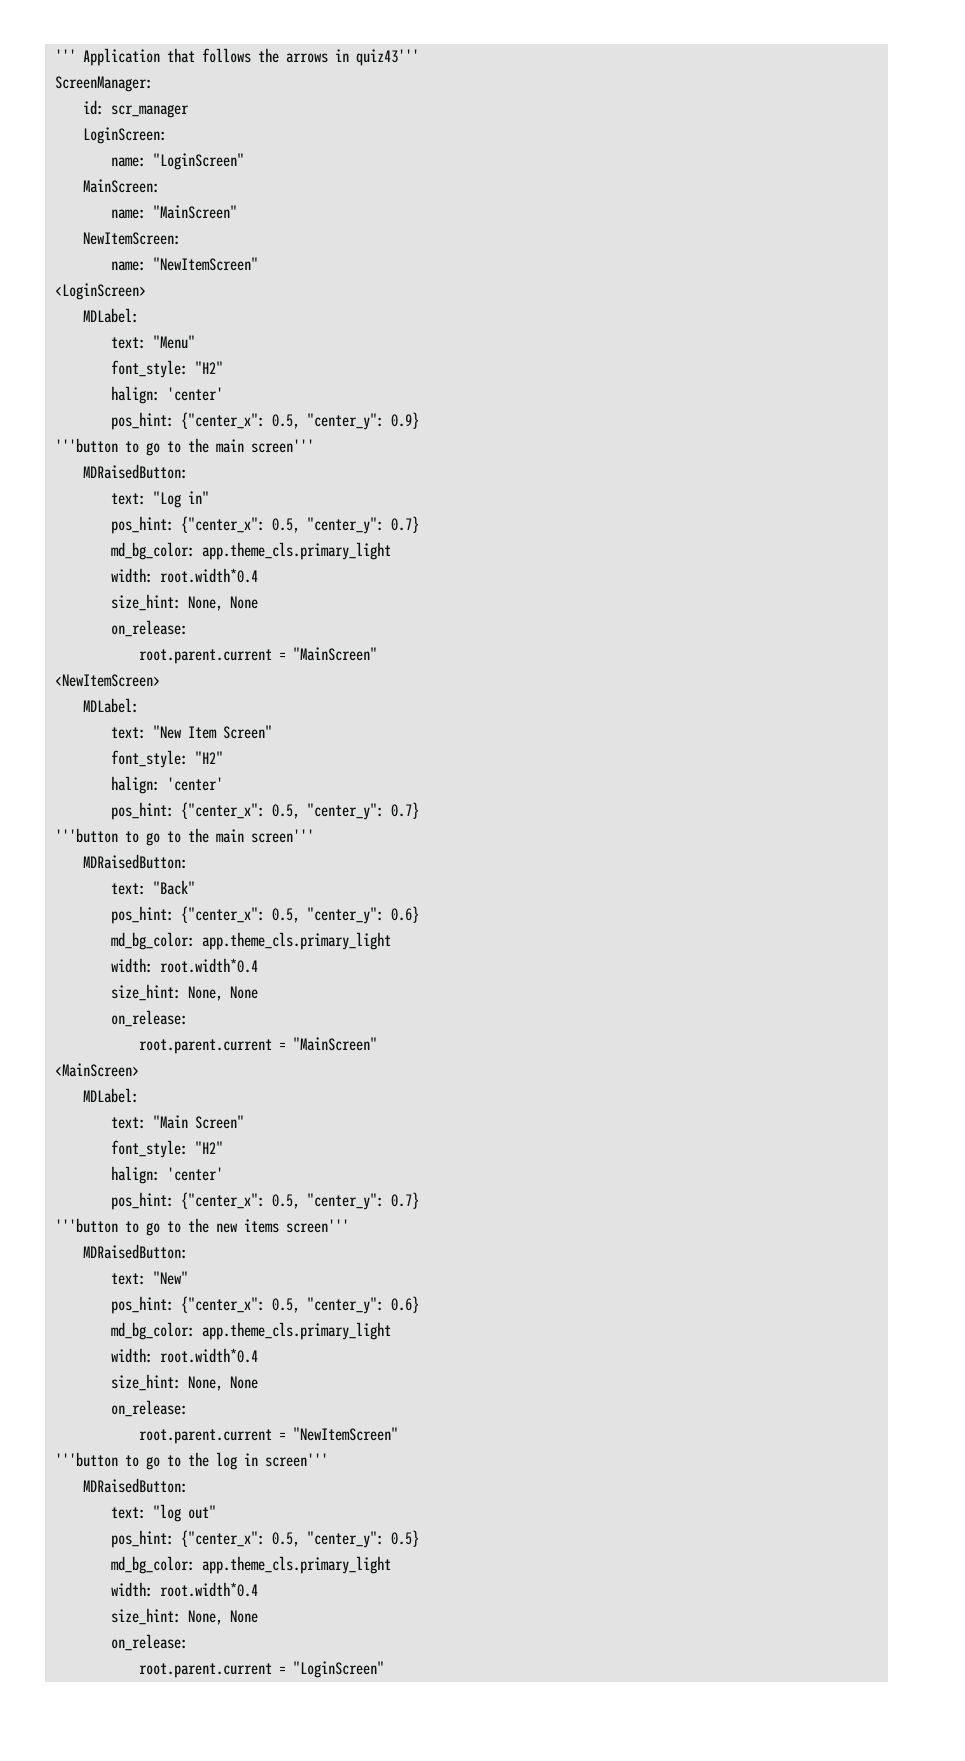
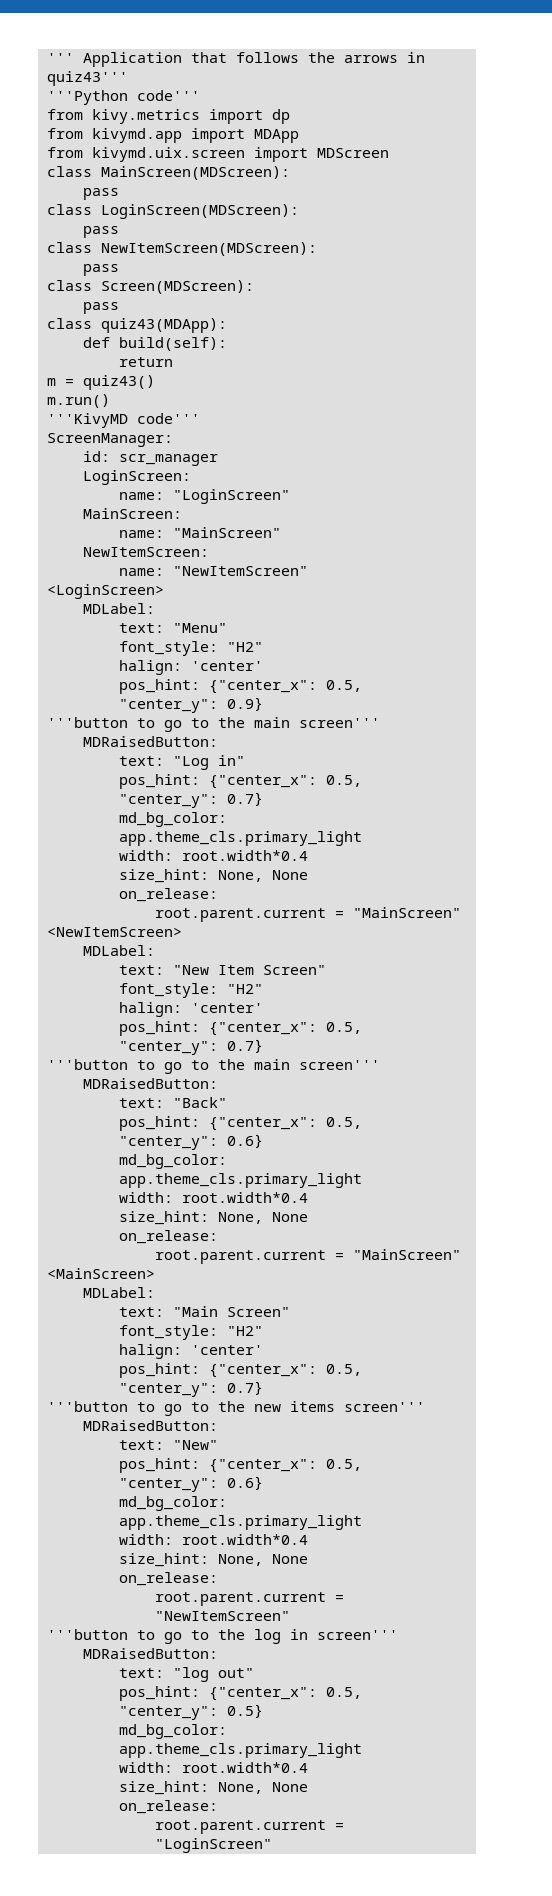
(419, 57) none -> [47,90,200,105] [47,109,290,124] [47,128,299,143] [47,147,389,162] [47,166,290,180] [83,188,119,200] [47,204,299,219] [83,226,119,238] [47,242,317,256] [83,264,119,276] [47,280,254,294] [83,302,119,314] [47,318,227,333] [83,337,227,351] [119,357,173,367] [47,375,155,390] [47,394,110,408] [47,413,200,428] // '''Python code''' // from kivy.metrics import dp // from kivymd.app import MDApp // from kivymd.uix.screen import MDScreen // class MainScreen(MDScreen): // pass // class LoginScreen(MDScreen): // pass // class NewItemScreen(MDScreen): // pass // class Screen(MDScreen): // pass // class quiz43(MDApp): // def build(self): // return // m = quiz43() // m.run() // '''KivyMD code'''

